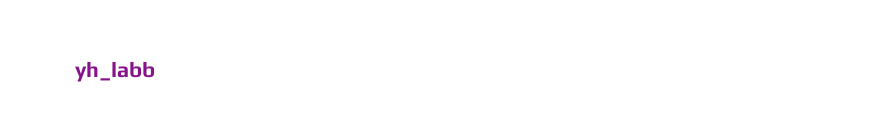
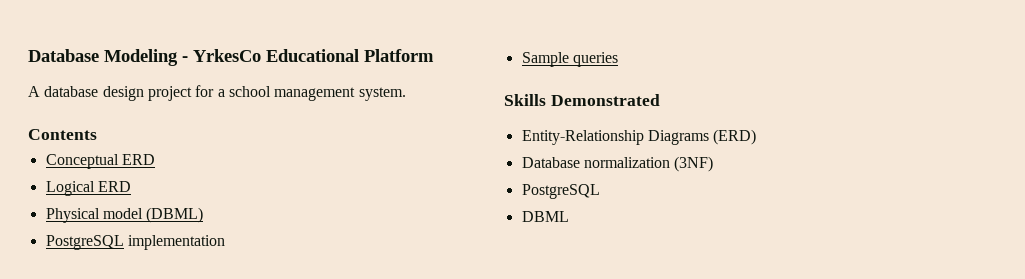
[75,61,155,82] yh_labb -> [28,49,434,66] [28,85,406,101] [28,129,97,140] [45,154,155,169] [45,181,131,196] [45,207,204,223] [45,235,225,250] [521,52,618,67] [504,94,660,106] [521,129,757,145] [521,156,714,172] [521,184,600,199] [521,211,569,222] Database Modeling - YrkesCo Educational Platform // A database design project for a school management system. // Contents // Conceptual ERD // Logical ERD // Physical model (DBML) // PostgreSQL implementation // Sample queries // Skills Demonstrated // Entity-Relationship Diagrams (ERD) // Database normalization (3NF) // PostgreSQL // DBML

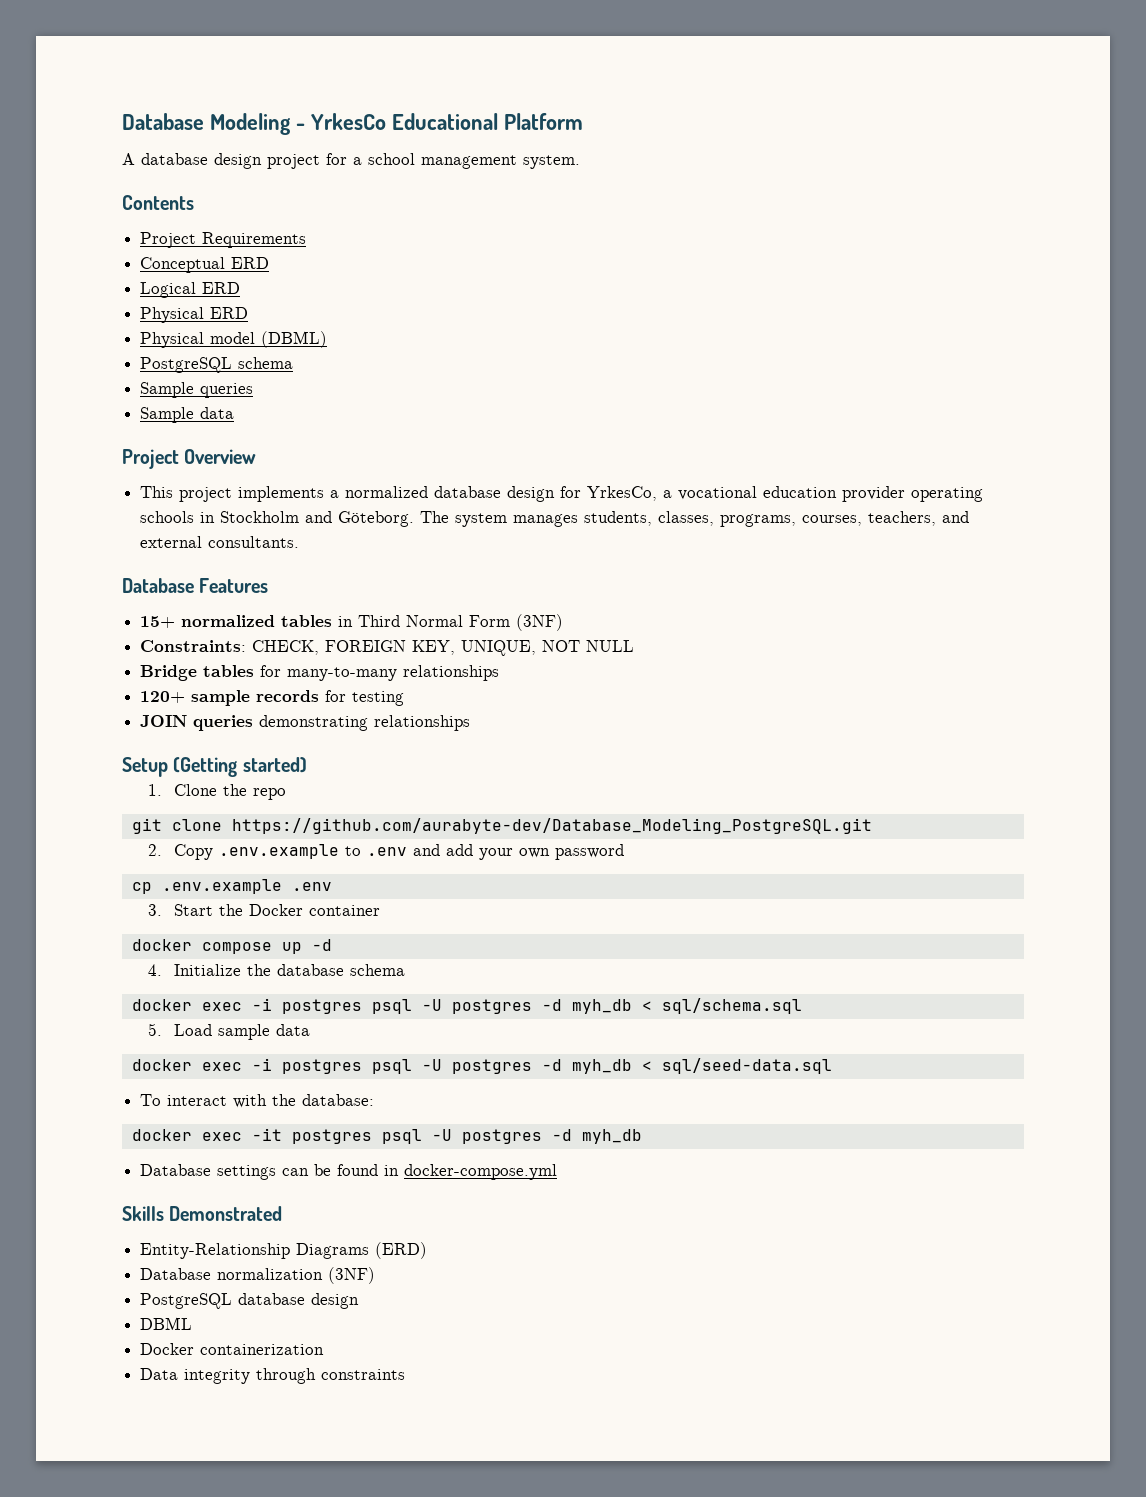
(97, 134) none -> [140,232,307,248] // Project Requirements
(131, 186) none -> [140,307,249,323] // Physical ERD
[127,235,225,250] implementation -> [238,357,294,369] schema
(618, 59) none -> [140,407,235,423] [122,449,257,469] [140,486,984,502] [140,511,970,527] [140,536,300,548] [122,578,269,593] [140,614,564,631] [140,640,635,656] [140,665,500,681] [140,690,405,706] [140,715,471,731] [122,757,307,777] [148,784,287,800] [131,818,872,834] [148,844,625,860] [131,879,332,894] [148,904,381,916] [131,939,332,954] [148,964,406,976] [131,998,802,1014] [148,1023,311,1040] [131,1058,832,1074] [140,1094,375,1108] [131,1128,642,1144] [140,1164,558,1180] // Sample data // Project Overview // This project implements a normalized database design for YrkesCo, a vocational education provider operating schools in Stockholm and Göteborg. The system manages students, classes, programs, courses, teachers, and external consultants. // Database Features // 15+ normalized tables in Third Normal Form (3NF) // Constraints: CHECK, FOREIGN KEY, UNIQUE, NOT NULL // Bridge tables for many-to-many relationships // 120+ sample records for testing // JOIN queries demonstrating relationships // Setup (Getting started) // 1. Clone the repo // git clone https://github.com/aurabyte-dev/Database_Modeling_PostgreSQL.git // 2. Copy .env.example to .env and add your own password // cp .env.example .env // 3. Start the Docker container // docker compose up -d // 4. Initialize the database schema // docker exec -i postgres psql -U postgres -d myh_db < sql/schema.sql // 5. Load sample data // docker exec -i postgres psql -U postgres -d myh_db < sql/seed-data.sql // To interact with the database: // docker exec -it postgres psql -U postgres -d myh_db // Database settings can be found in docker-compose.yml
(600, 191) none -> [238,1293,360,1309] database design
(569, 216) none -> [140,1343,325,1355] [140,1368,406,1384] // Docker containerization // Data integrity through constraints

